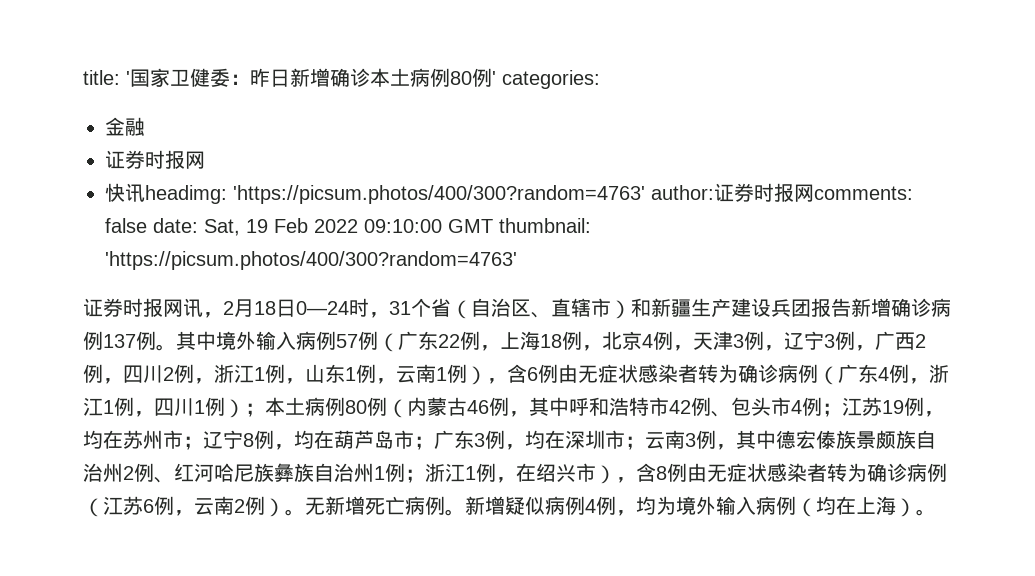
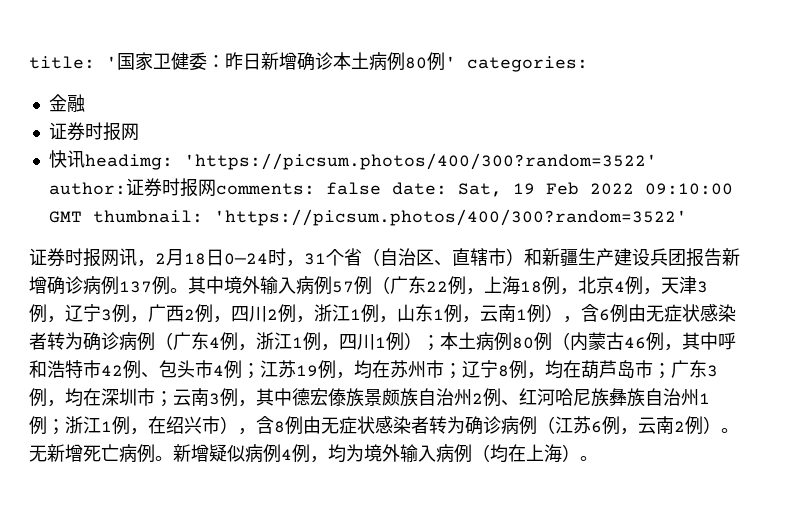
[233,185,645,204] 'https://picsum.photos/400/300?random=4763' -> [183,153,657,170] 'https://picsum.photos/400/300?random=3522'
[105,251,517,270] 'https://picsum.photos/400/300?random=4763' -> [213,209,687,226] 'https://picsum.photos/400/300?random=3522'

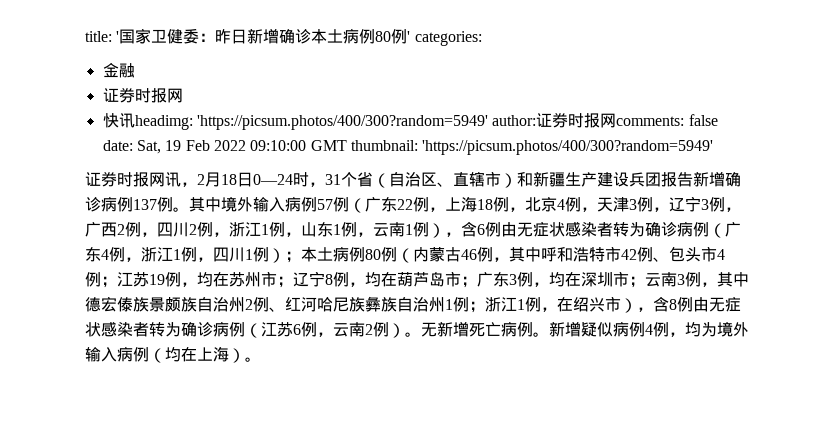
[183,153,657,170] 'https://picsum.photos/400/300?random=3522' -> [196,115,488,130] 'https://picsum.photos/400/300?random=5949'
[213,209,687,226] 'https://picsum.photos/400/300?random=3522' -> [422,140,714,155] 'https://picsum.photos/400/300?random=5949'

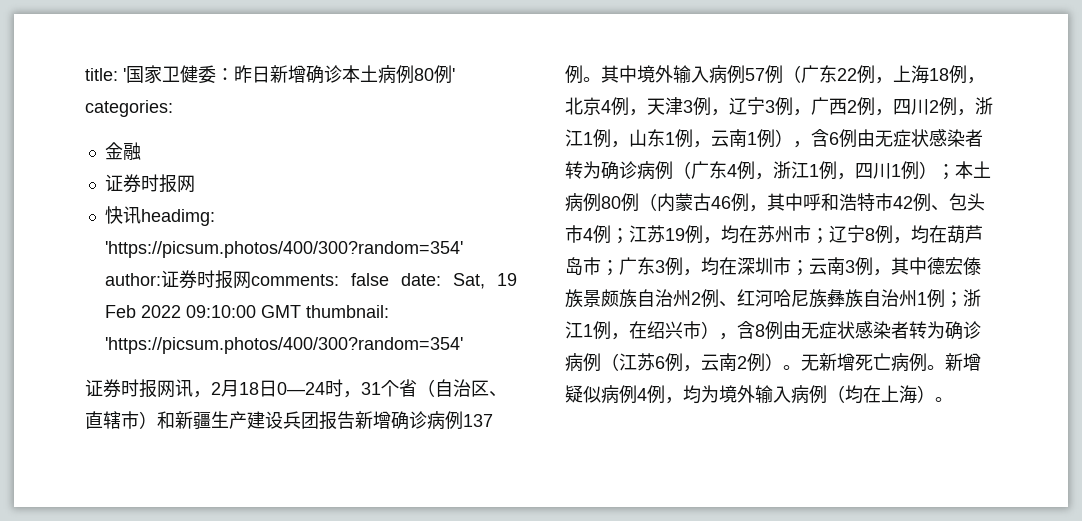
[196,115,488,130] 'https://picsum.photos/400/300?random=5949' -> [104,241,463,258] 'https://picsum.photos/400/300?random=354'
[422,140,714,155] 'https://picsum.photos/400/300?random=5949' -> [104,337,463,354] 'https://picsum.photos/400/300?random=354'

